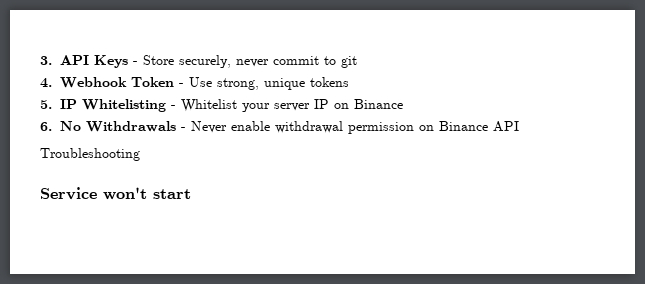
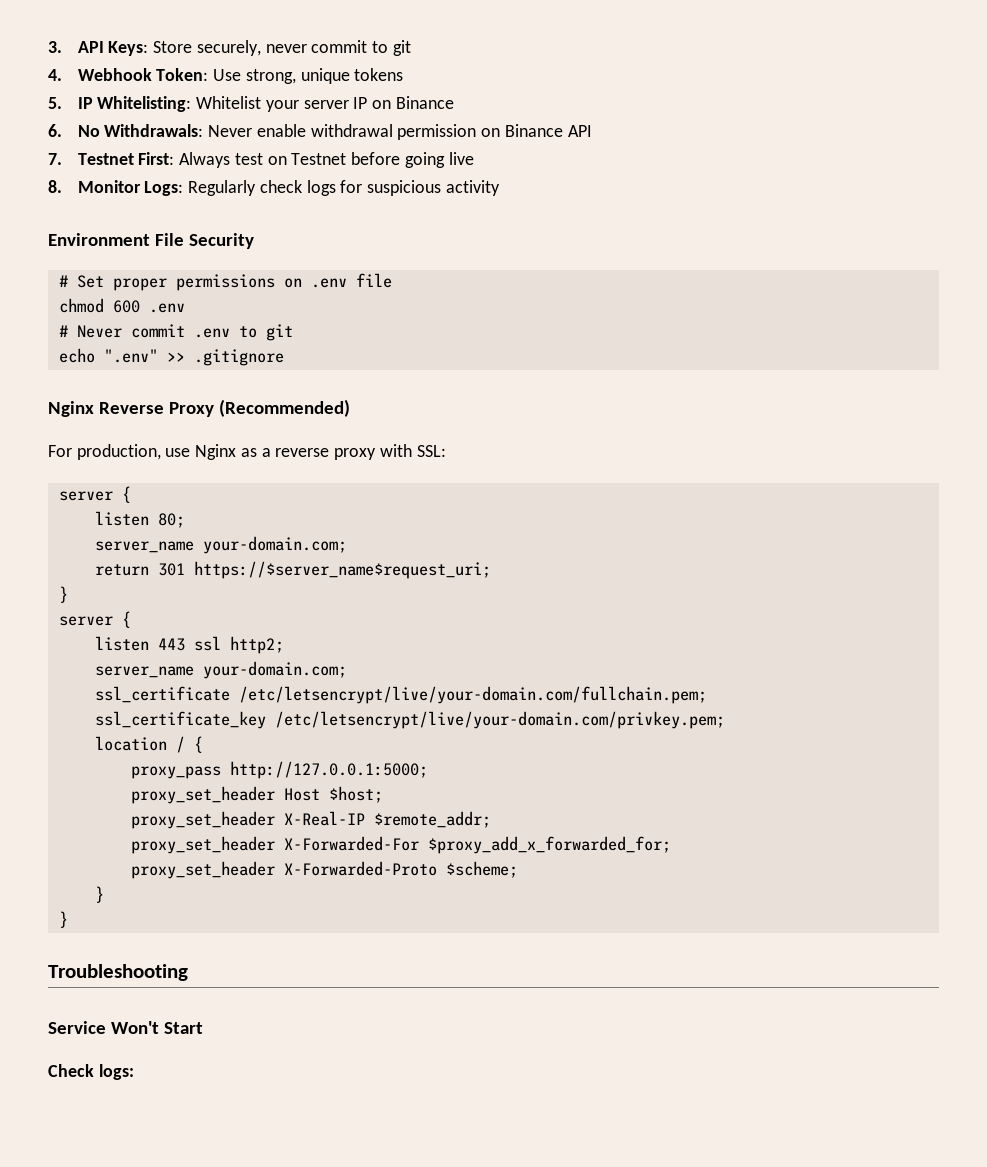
[93,55,138,68] Keys - -> [108,41,149,56] Keys:
[130,77,184,87] Token - -> [156,68,209,81] Token:
[81,99,176,112] Whitelisting - -> [97,96,192,112] Whitelisting:
[85,121,186,132] Withdrawals - -> [104,124,204,137] Withdrawals:
[40,148,140,161] [40,187,191,200] Troubleshooting // Service won't start -> [48,152,474,168] [48,180,500,196] [48,233,255,249] [58,273,392,291] [58,298,185,313] [58,324,293,341] [58,348,284,366] [48,399,351,417] [48,444,446,460] [58,486,131,503] [94,511,185,528] [94,536,347,554] [94,561,491,579] [58,586,68,603] [58,611,131,628] [94,636,284,654] [94,661,347,679] [94,686,707,704] [94,711,725,729] [94,736,203,753] [130,761,428,779] [130,786,383,804] [130,811,491,829] [130,836,671,854] [130,861,518,879] [94,886,104,903] [58,911,68,928] [48,964,188,981] [48,1021,204,1034] [48,1064,134,1080] 7. Testnet First: Always test on Testnet before going live // 8. Monitor Logs: Regularly check logs for suspicious activity // Environment File Security // # Set proper permissions on .env file // chmod 600 .env // # Never commit .env to git // echo ".env" >> .gitignore // Nginx Reverse Proxy (Recommended) // For production, use Nginx as a reverse proxy with SSL: // server { // listen 80; // server_name your-domain.com; // return 301 https://$server_name$request_uri; // } // server { // listen 443 ssl http2; // server_name your-domain.com; // ssl_certificate /etc/letsencrypt/live/your-domain.com/fullchain.pem; // ssl_certificate_key /etc/letsencrypt/live/your-domain.com/privkey.pem; // location / { // proxy_pass http://127.0.0.1:5000; // proxy_set_header Host $host; // proxy_set_header X-Real-IP $remote_addr; // proxy_set_header X-Forwarded-For $proxy_add_x_forwarded_for; // proxy_set_header X-Forwarded-Proto $scheme; // } // } // Troubleshooting // Service Won't Start // Check logs:

